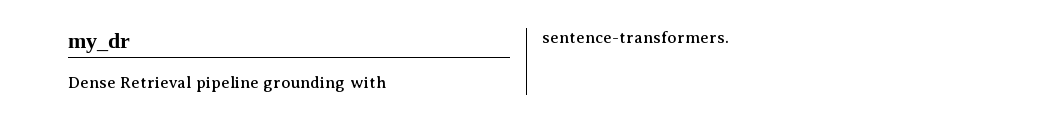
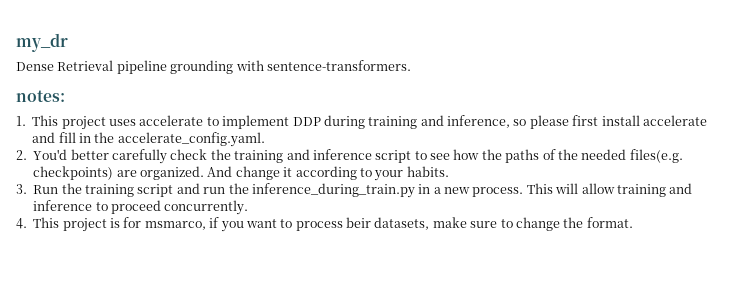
(729, 37) none -> [16,90,65,102] [16,115,707,130] [32,132,265,147] [16,149,683,164] [33,166,449,181] [16,183,693,198] [33,200,249,215] [16,217,633,232] // notes: // 1. This project uses accelerate to implement DDP during training and inference, so please first install accelerate and fill in the accelerate_config.yaml. // 2. You'd better carefully check the training and inference script to see how the paths of the needed files(e.g. checkpoints) are organized. And change it according to your habits. // 3. Run the training script and run the inference_during_train.py in a new process. This will allow training and inference to proceed concurrently. // 4. This project is for msmarco, if you want to process beir datasets, make sure to change the format.

